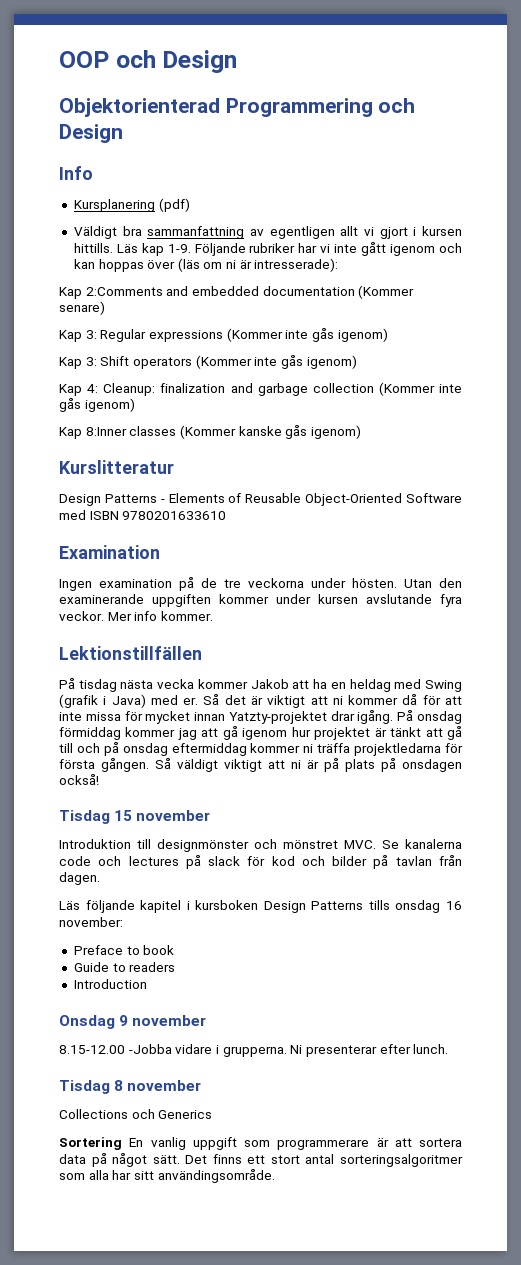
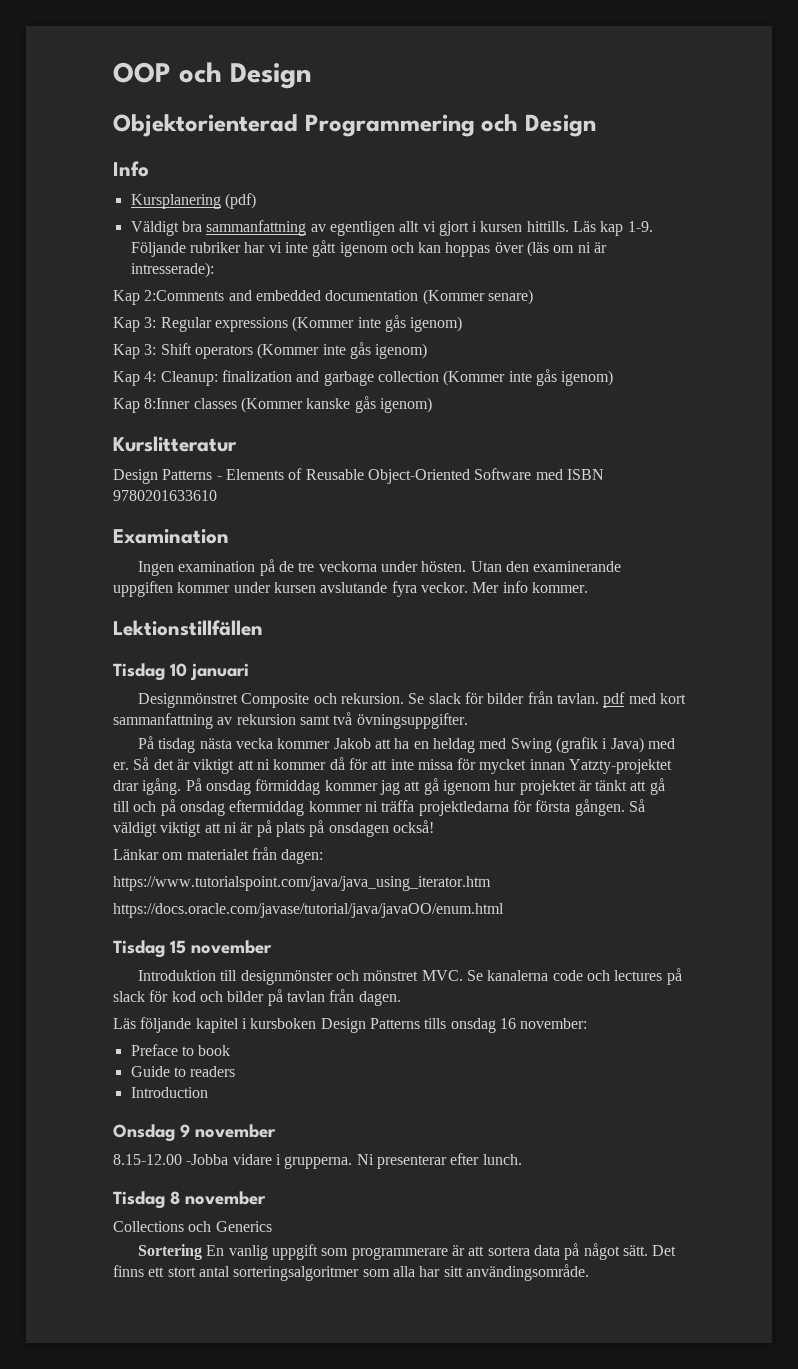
(202, 653) none -> [113,663,249,681] [138,691,686,708] [113,712,468,729] // Tisdag 10 januari // Designmönstret Composite och rekursion. Se slack för bilder från tavlan. pdf med kort sammanfattning av rekursion samt två övningsuppgifter.
(99, 779) none -> [113,847,324,864] [113,876,491,891] [113,903,504,918] // Länkar om materialet från dagen: // https://www.tutorialspoint.com/java/java_using_iterator.htm // https://docs.oracle.com/javase/tutorial/java/javaOO/enum.html

